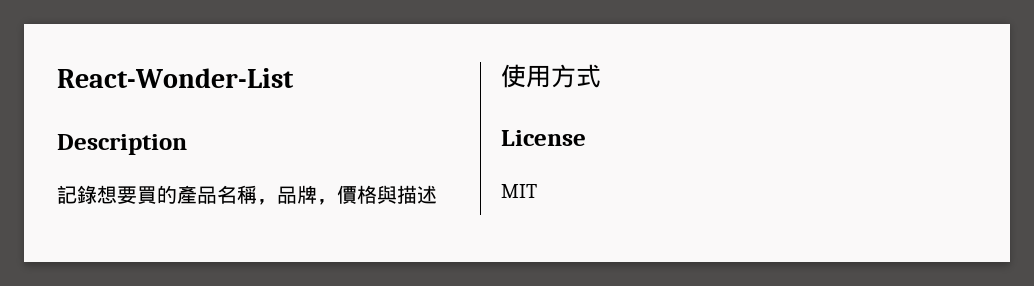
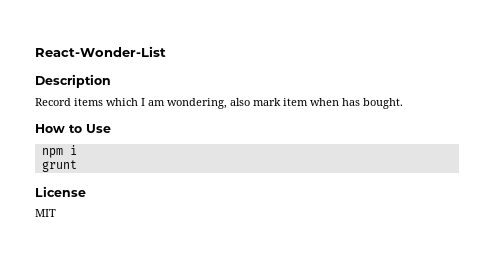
[57,185,437,205] [501,64,601,88] 記錄想要買的產品名稱，品牌，價格與描述 // 使用方式 -> [35,98,403,109] [35,124,111,133] [41,145,77,158] [41,160,77,172] Record items which I am wondering, also mark item when has bought. // How to Use // npm i // grunt

